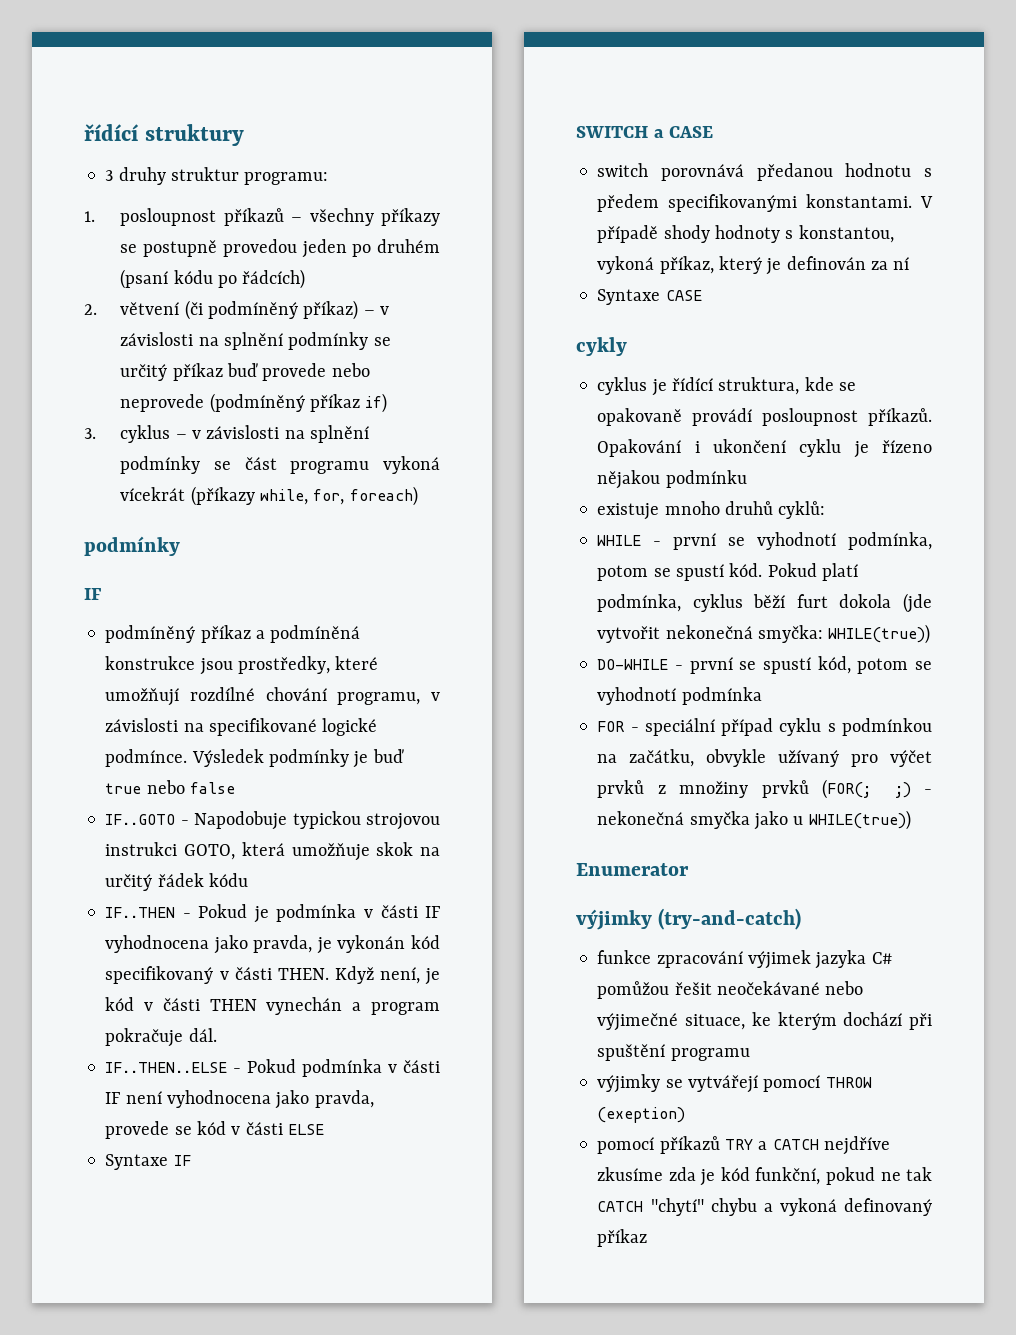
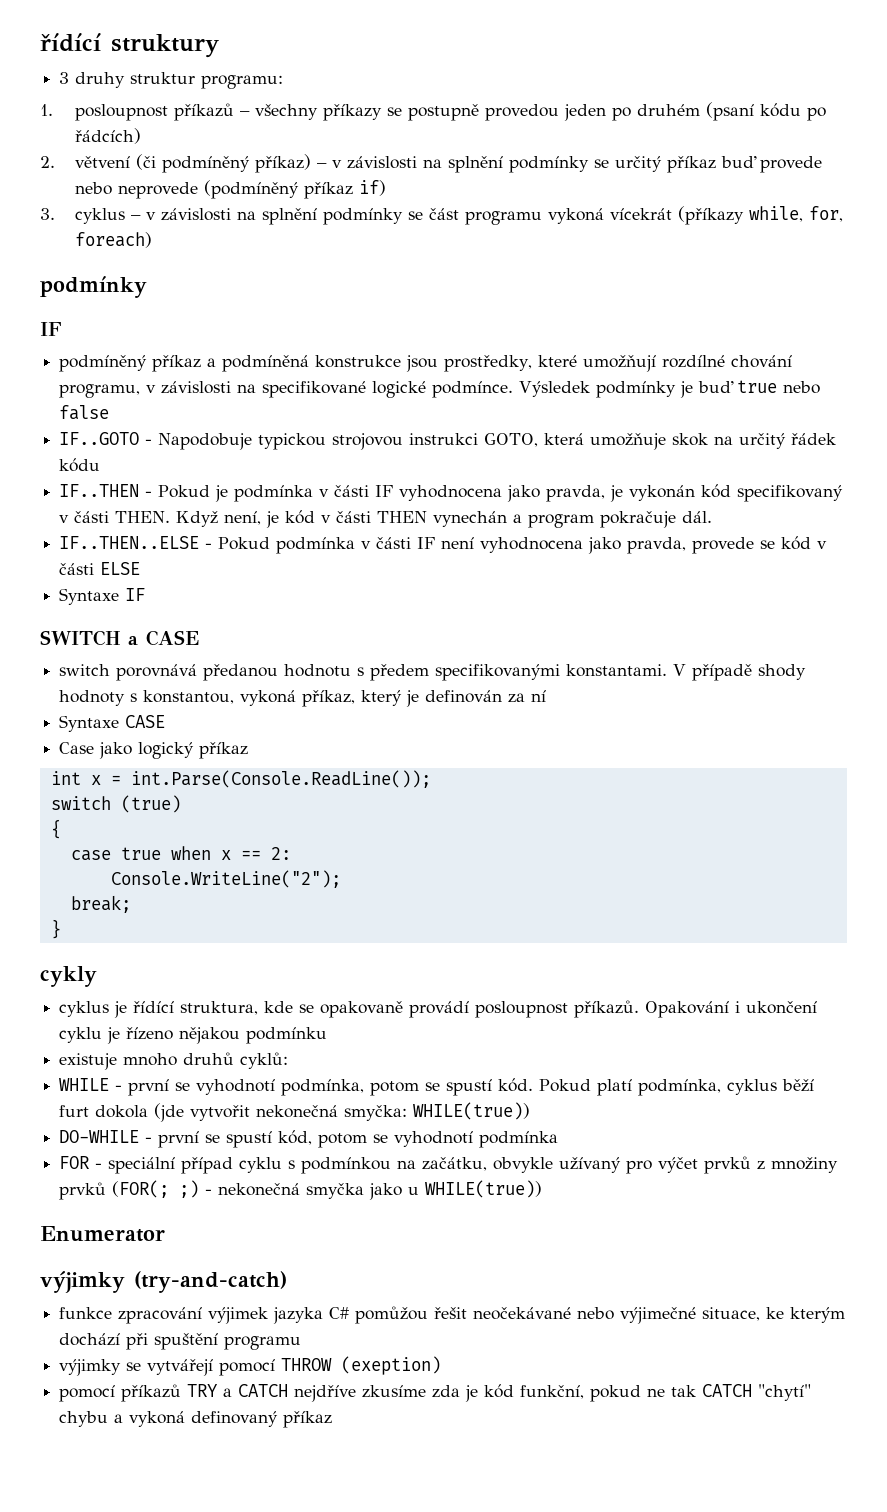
(702, 295) none -> [59,742,249,759] [50,770,431,788] [50,795,181,813] [50,819,61,839] [70,846,291,861] [110,870,341,888] [70,895,131,913] [50,919,61,939] // Case jako logický příkaz // int x = int.Parse(Console.ReadLine()); // switch (true) // { // case true when x == 2: // Console.WriteLine("2"); // break; // }

